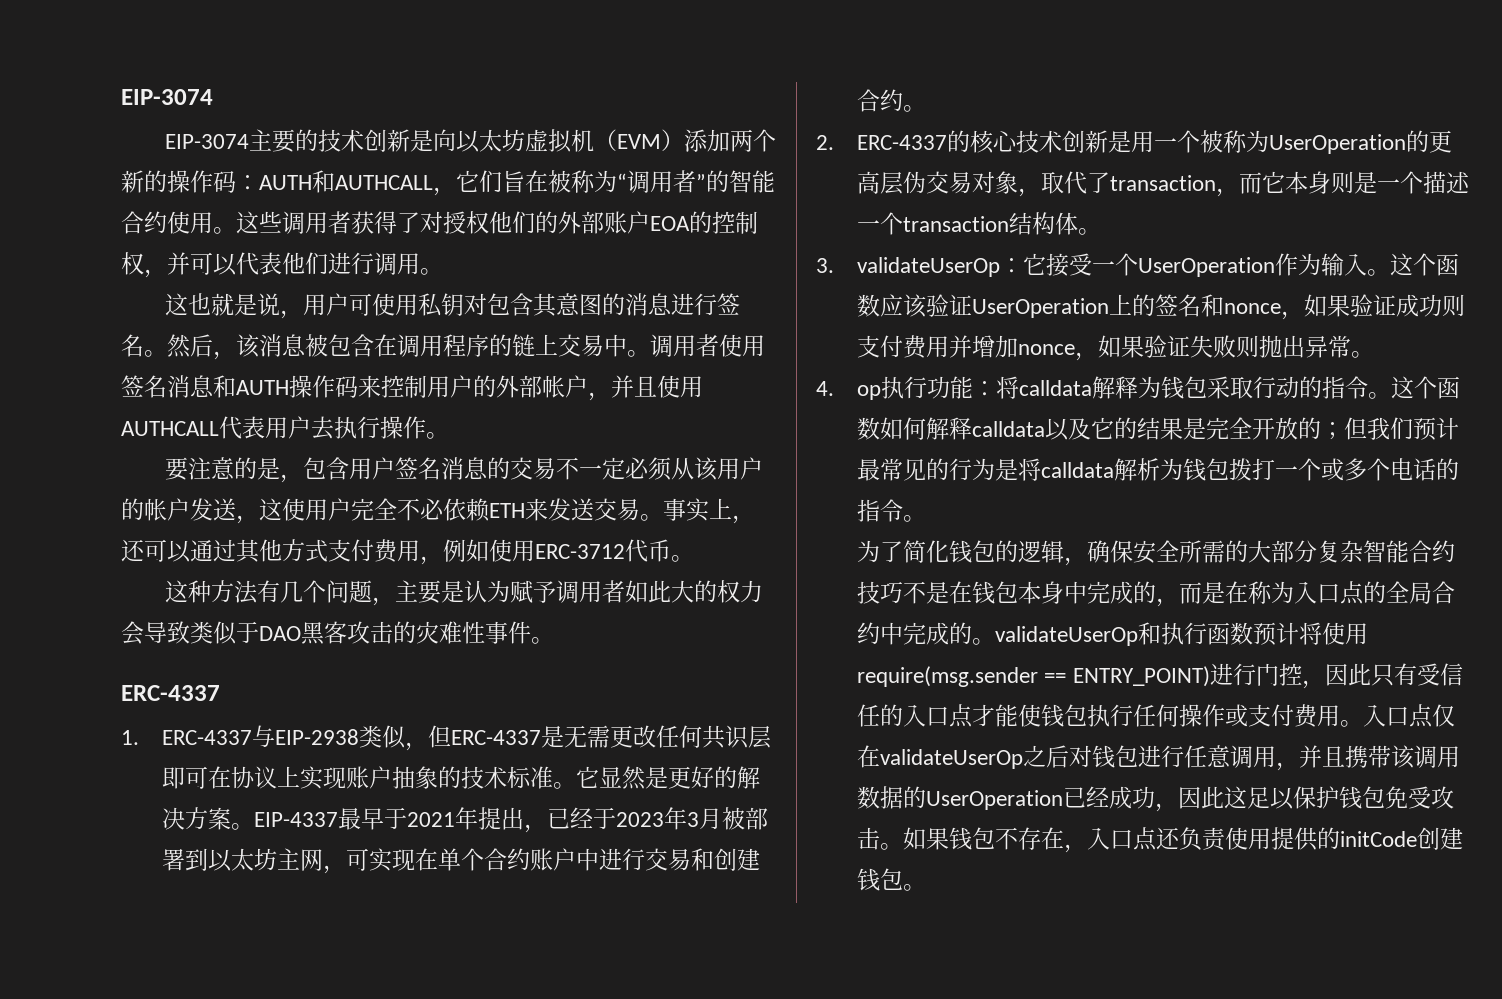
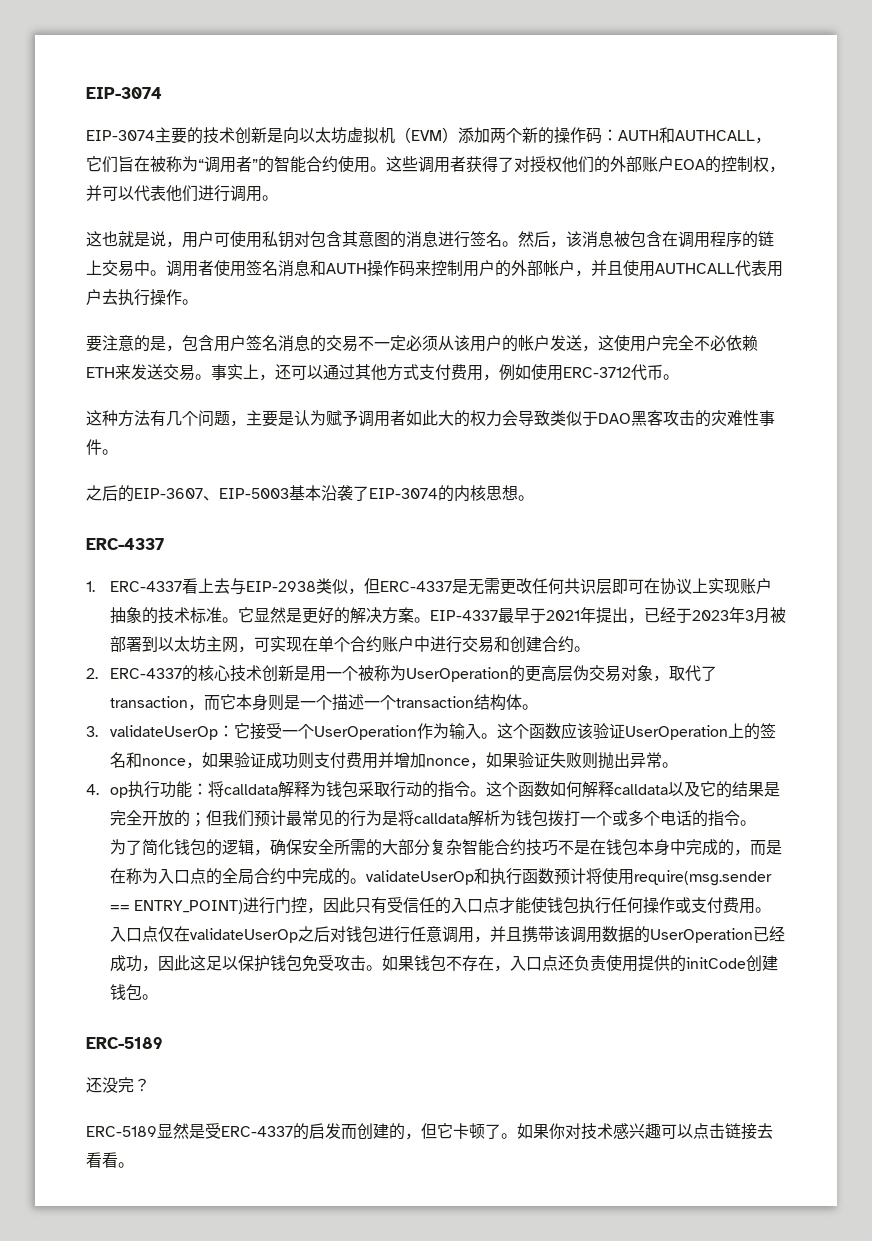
(554, 640) none -> [86,485,534,502] // 之后的EIP-3607、EIP-5003基本沿袭了EIP-3074的内核思想。
(253, 737) none -> [181,578,230,594] 看上去
(927, 887) none -> [86,1037,163,1049] [86,1077,150,1093] [86,1123,773,1140] [86,1152,134,1168] // ERC-5189 // 还没完？ // ERC-5189显然是受ERC-4337的启发而创建的，但它卡顿了。如果你对技术感兴趣可以点击链接去看看。

